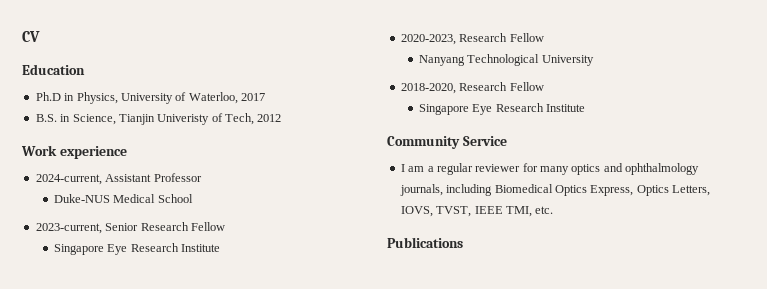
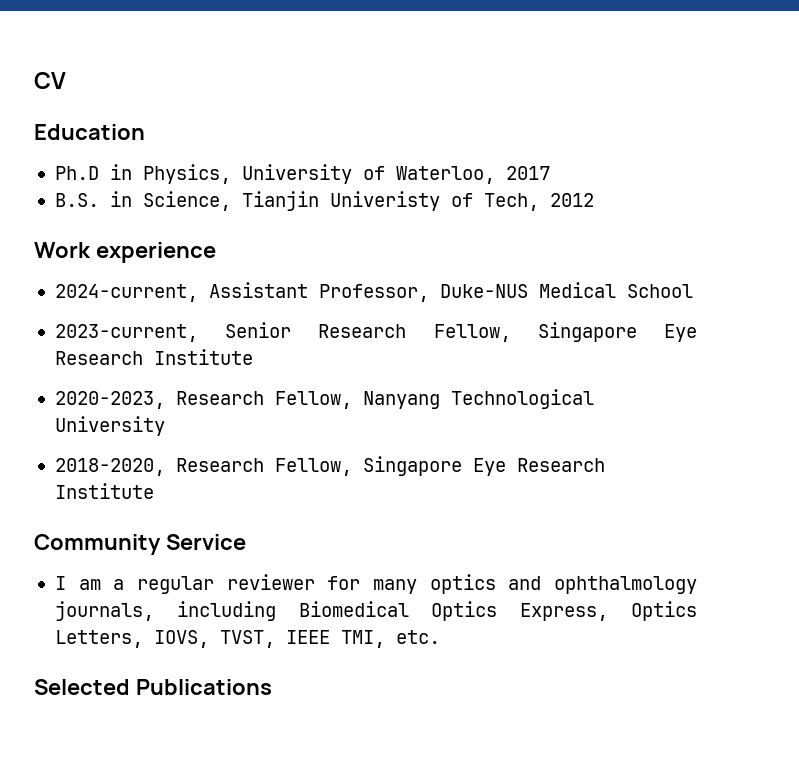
[153,173,202,182] Professor // -> [318,284,429,302] Professor,
[190,222,225,231] Fellow // -> [433,324,511,342] Fellow,
[509,33,544,42] Fellow // -> [274,391,352,409] Fellow,
[509,82,544,91] Fellow // -> [274,458,352,476] Fellow,
(554, 210) none -> [34,679,130,695] Selected

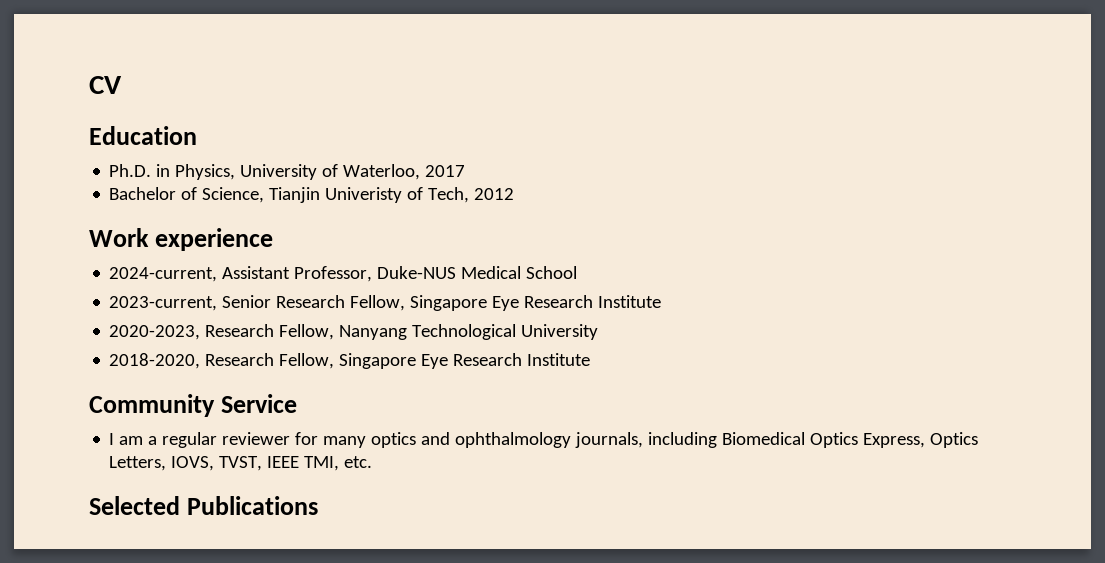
[54,166,99,180] Ph.D -> [109,164,152,177] Ph.D.
[54,191,132,207] B.S. in -> [109,187,198,200] Bachelor of

